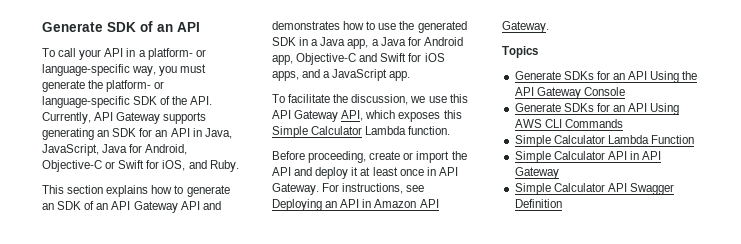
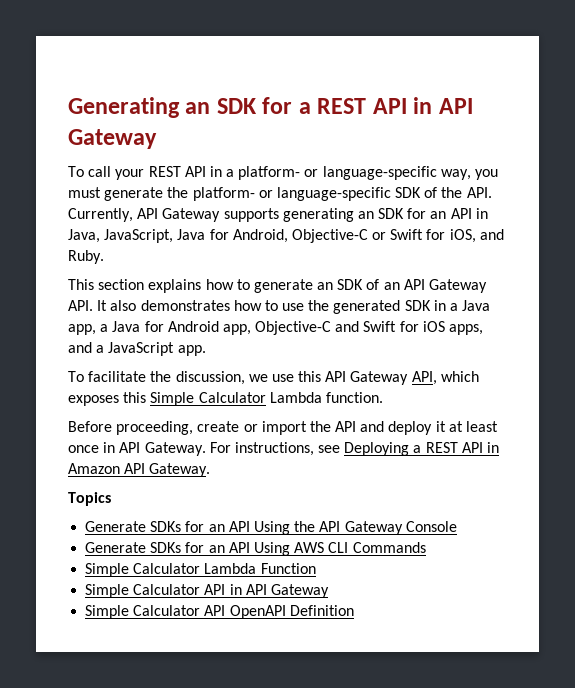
[42,21,200,32] Generate SDK of an API -> [68,97,473,118] [68,129,157,149] Generating an SDK for a REST API in API Gateway
(102, 54) none -> [148,166,181,177] REST
[180,201,221,210] API and -> [68,300,137,311] API. It also
[325,201,338,208] an -> [413,442,458,453] a REST
[629,183,674,195] Swagger -> [229,605,286,619] OpenAPI

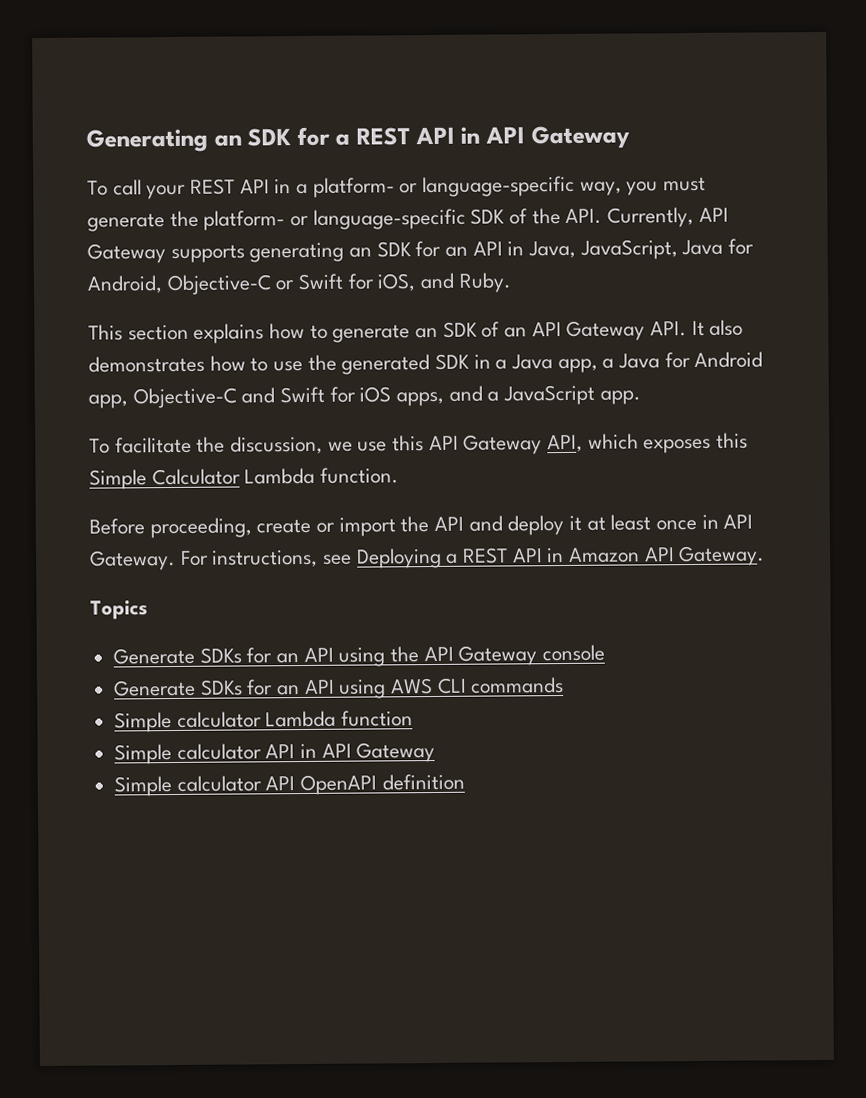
[253,521,290,535] Using -> [338,647,386,667] using
[405,521,457,532] [85,542,290,556] Console // Generate SDKs for an API Using -> [542,644,606,662] [114,679,387,699] console // Generate SDKs for an API using
[352,542,426,553] [85,563,316,577] [85,584,201,598] Commands // Simple Calculator Lambda Function // Simple Calculator -> [470,676,565,694] [114,710,414,733] [114,743,262,765] commands // Simple calculator Lambda function // Simple calculator
[133,605,201,616] Calculator -> [176,775,262,792] calculator
[289,605,354,616] Definition -> [381,773,465,791] definition

